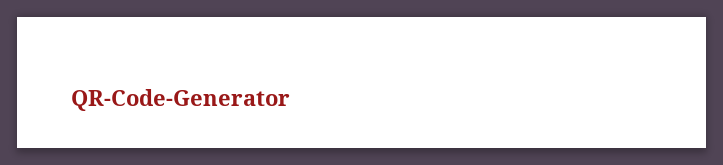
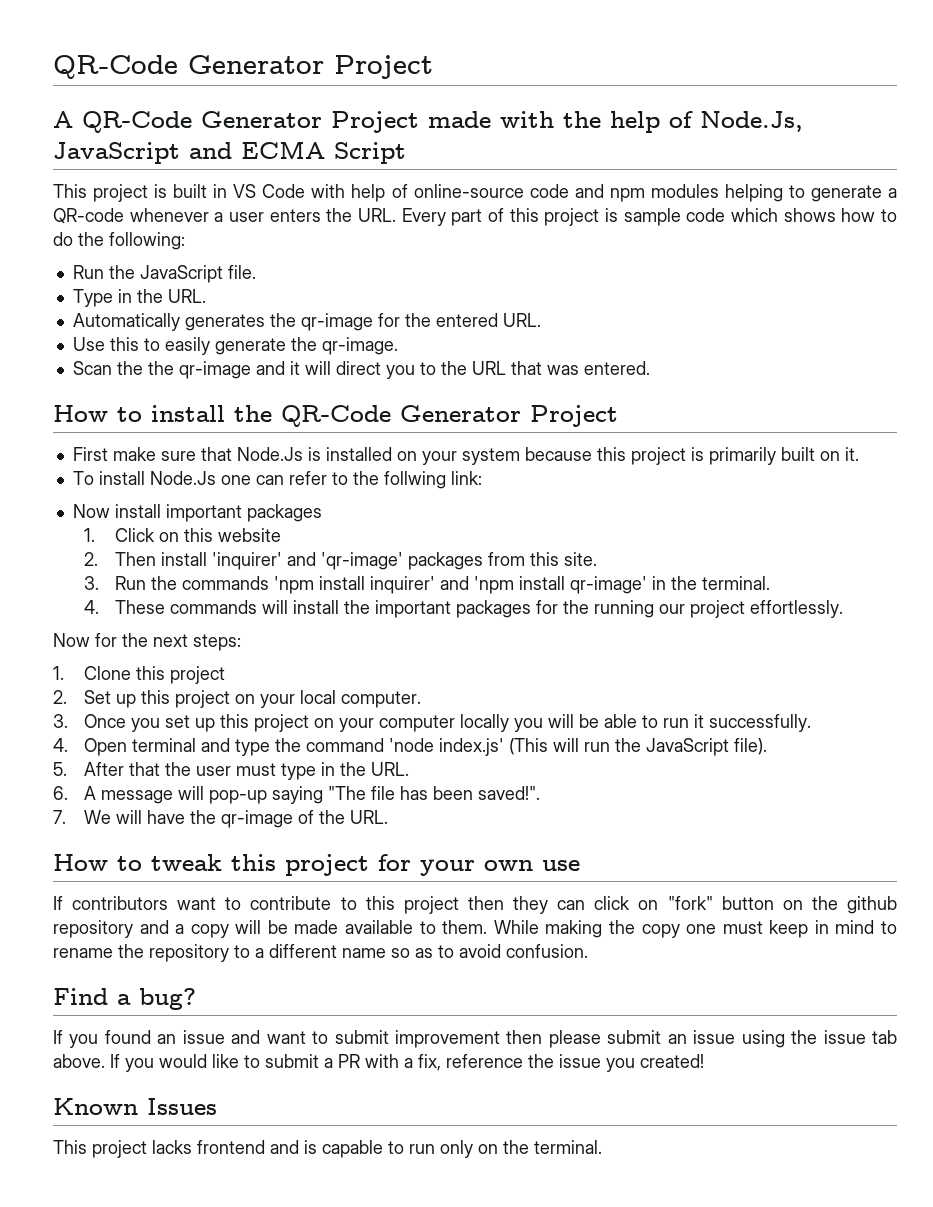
[71,89,290,111] QR-Code-Generator -> [53,55,433,79] [53,111,803,133] [53,141,406,164] [53,184,897,202] [53,208,897,226] [53,232,185,250] [72,265,256,283] [72,289,206,307] [72,313,541,331] [72,337,398,355] [72,361,650,379] [53,405,618,427] [72,447,859,465] [72,471,482,489] [72,504,322,522] [83,528,281,542] [83,552,597,570] [83,576,770,594] [83,600,843,618] [53,633,241,651] [53,666,225,684] [53,690,421,708] [53,714,811,732] [53,738,767,756] [53,762,409,780] [53,786,540,804] [53,810,388,828] [53,854,580,876] [53,896,898,914] [53,920,897,938] [53,944,588,962] [53,988,196,1010] [53,1030,898,1048] [53,1054,704,1072] [53,1098,217,1115] [53,1140,602,1158] QR-Code Generator Project // A QR-Code Generator Project made with the help of Node.Js, JavaScript and ECMA Script // This project is built in VS Code with help of online-source code and npm modules helping to generate a QR-code whenever a user enters the URL. Every part of this project is sample code which shows how to do the following: // Run the JavaScript file. // Type in the URL. // Automatically generates the qr-image for the entered URL. // Use this to easily generate the qr-image. // Scan the the qr-image and it will direct you to the URL that was entered. // How to install the QR-Code Generator Project // First make sure that Node.Js is installed on your system because this project is primarily built on it. // To install Node.Js one can refer to the follwing link: // Now install important packages // 1. Click on this website // 2. Then install 'inquirer' and 'qr-image' packages from this site. // 3. Run the commands 'npm install inquirer' and 'npm install qr-image' in the terminal. // 4. These commands will install the important packages for the running our project effortlessly. // Now for the next steps: // 1. Clone this project // 2. Set up this project on your local computer. // 3. Once you set up this project on your computer locally you will be able to run it successfully. // 4. Open terminal and type the command 'node index.js' (This will run the JavaScript file). // 5. After that the user must type in the URL. // 6. A message will pop-up saying "The file has been saved!". // 7. We will have the qr-image of the URL. // How to tweak this project for your own use // If contributors want to contribute to this project then they can click on "fork" button on the github repository and a copy will be made available to them. While making the copy one must keep in mind to rename the repository to a different name so as to avoid confusion. // Find a bug? // If you found an issue and want to submit improvement then please submit an issue using the issue tab above. If you would like to submit a PR with a fix, reference the issue you created! // Known Issues // This project lacks frontend and is capable to run only on the terminal.

